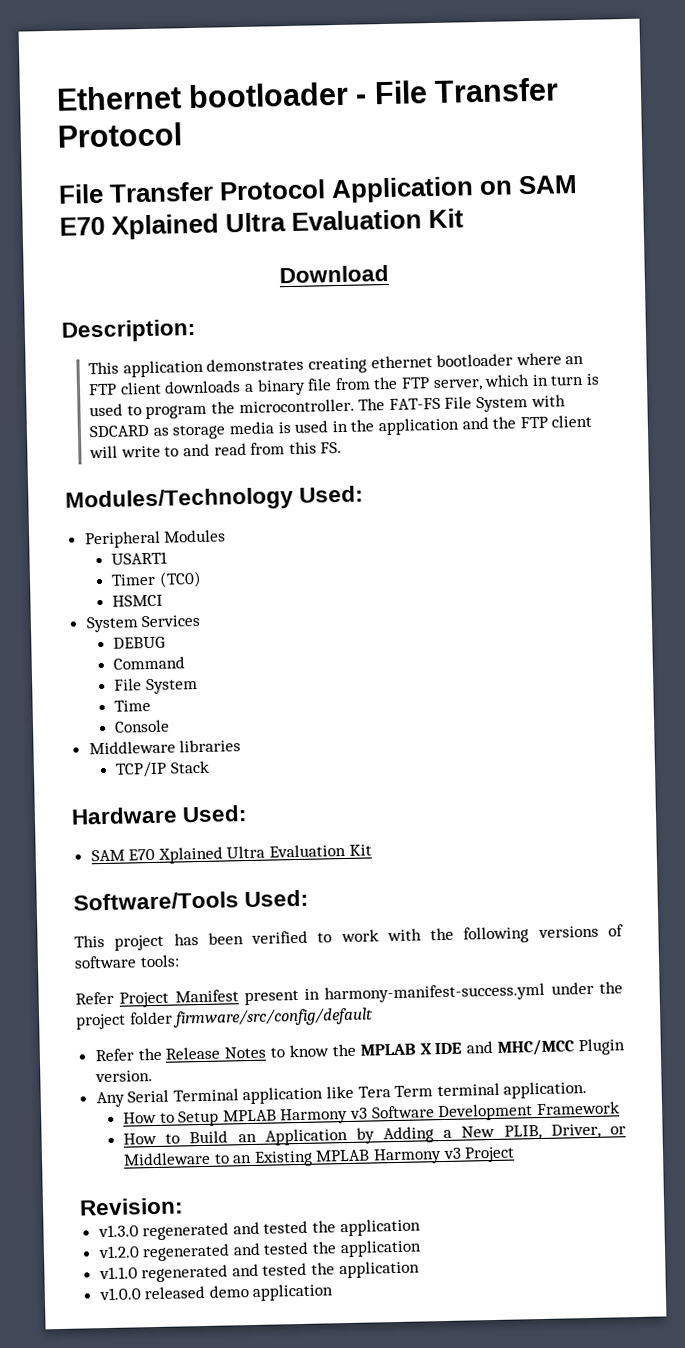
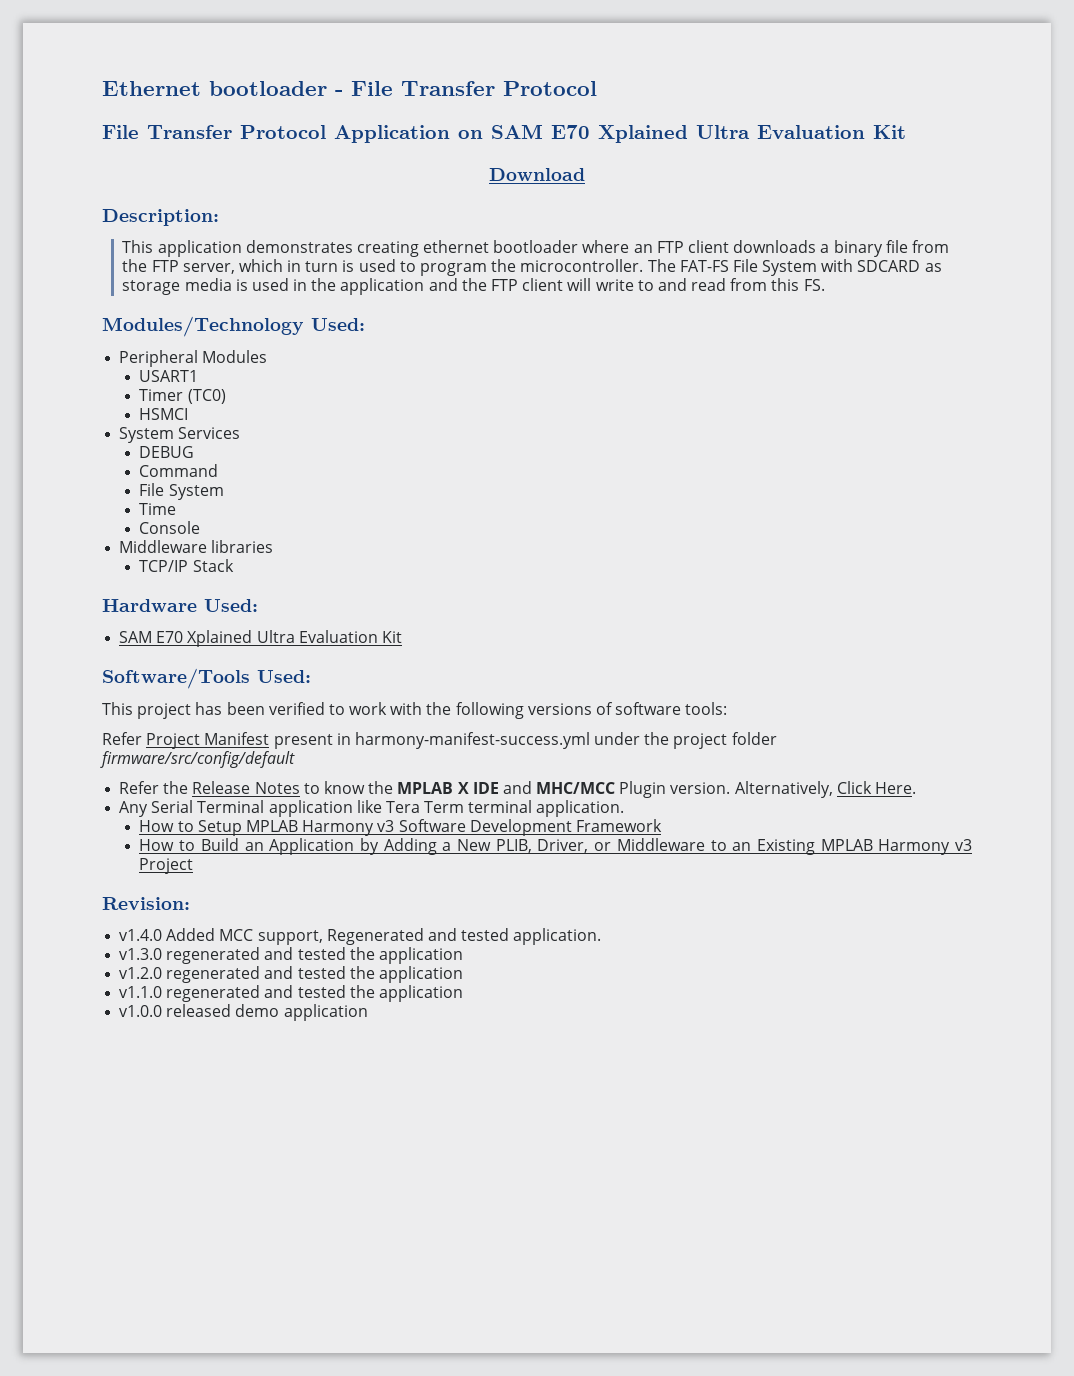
(153, 1076) none -> [734,781,917,798] Alternatively, Click Here.
(184, 1206) none -> [119,928,602,945] // v1.4.0 Added MCC support, Regenerated and tested application.

